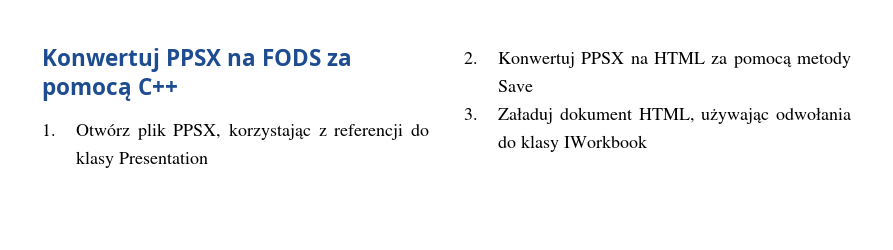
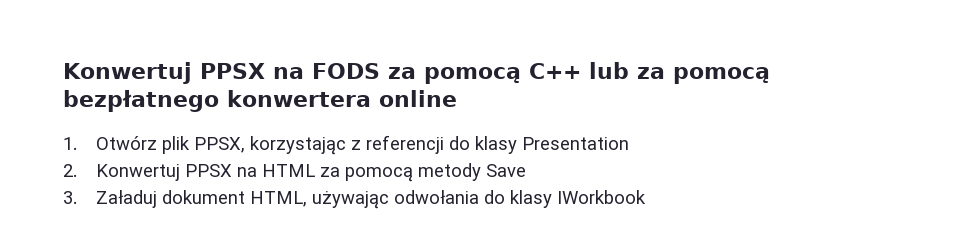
(179, 86) none -> [589,62,770,84] [63,90,457,112] lub za pomocą bezpłatnego konwertera online

